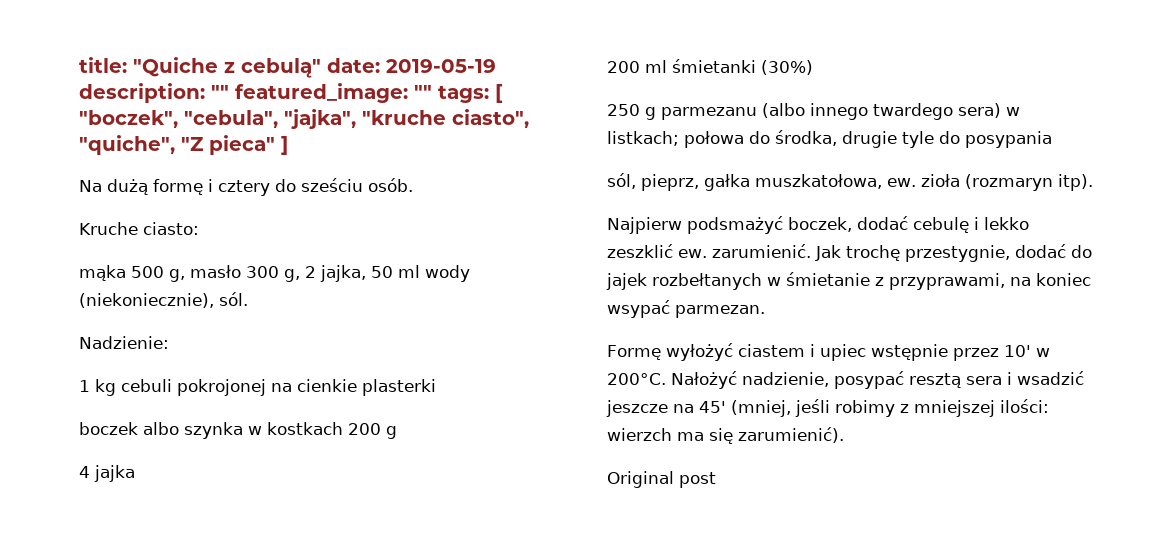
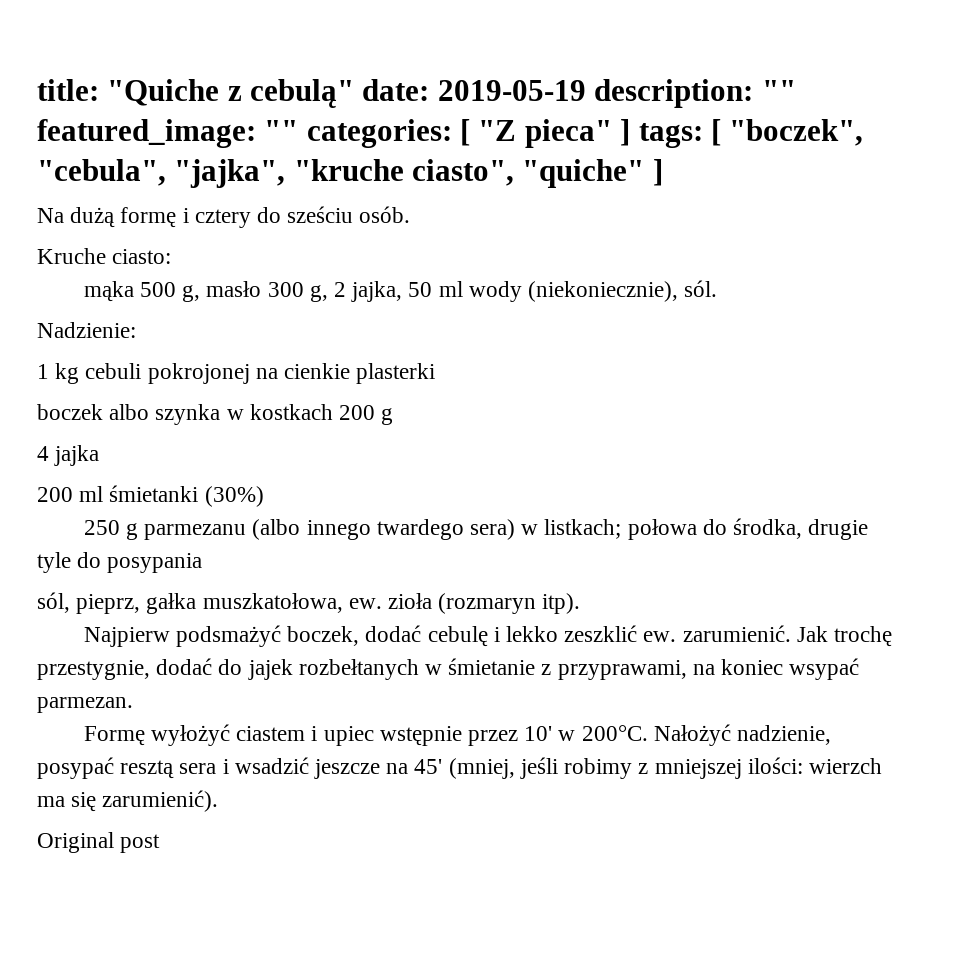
(432, 92) none -> [306,119,631,148] categories: [ "Z pieca" ]
[79,135,275,155] "quiche", "Z pieca" -> [522,159,645,188] "quiche"

